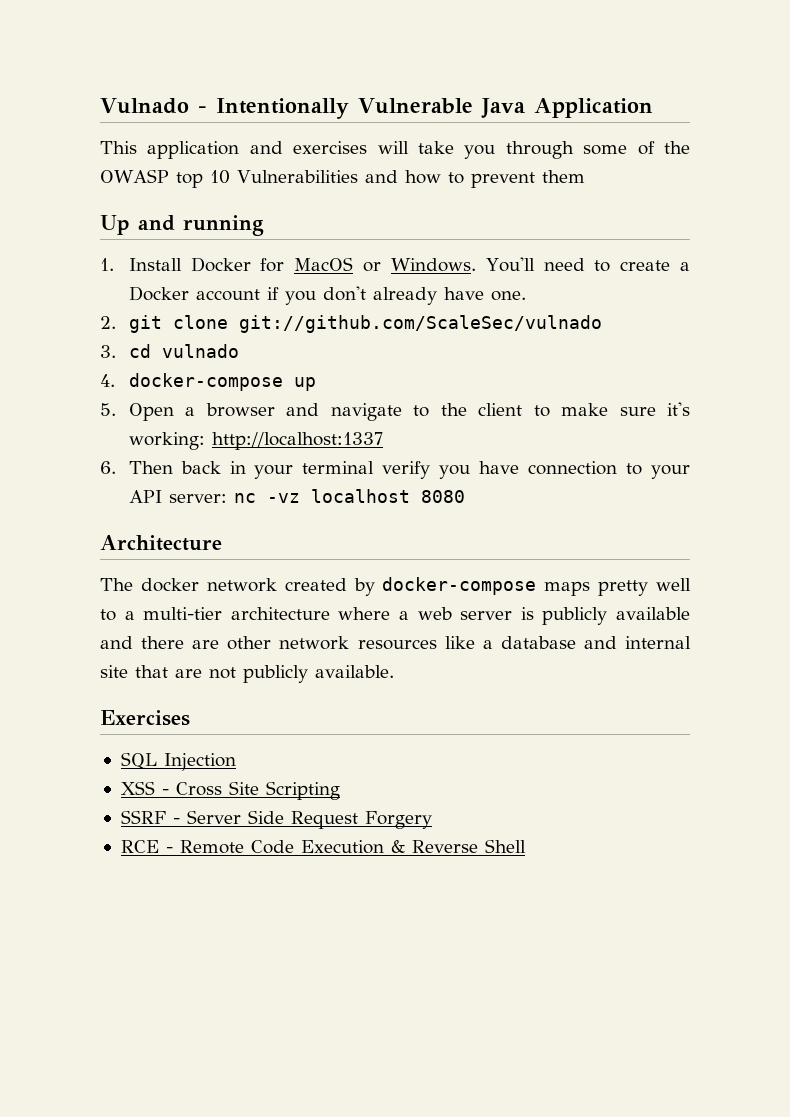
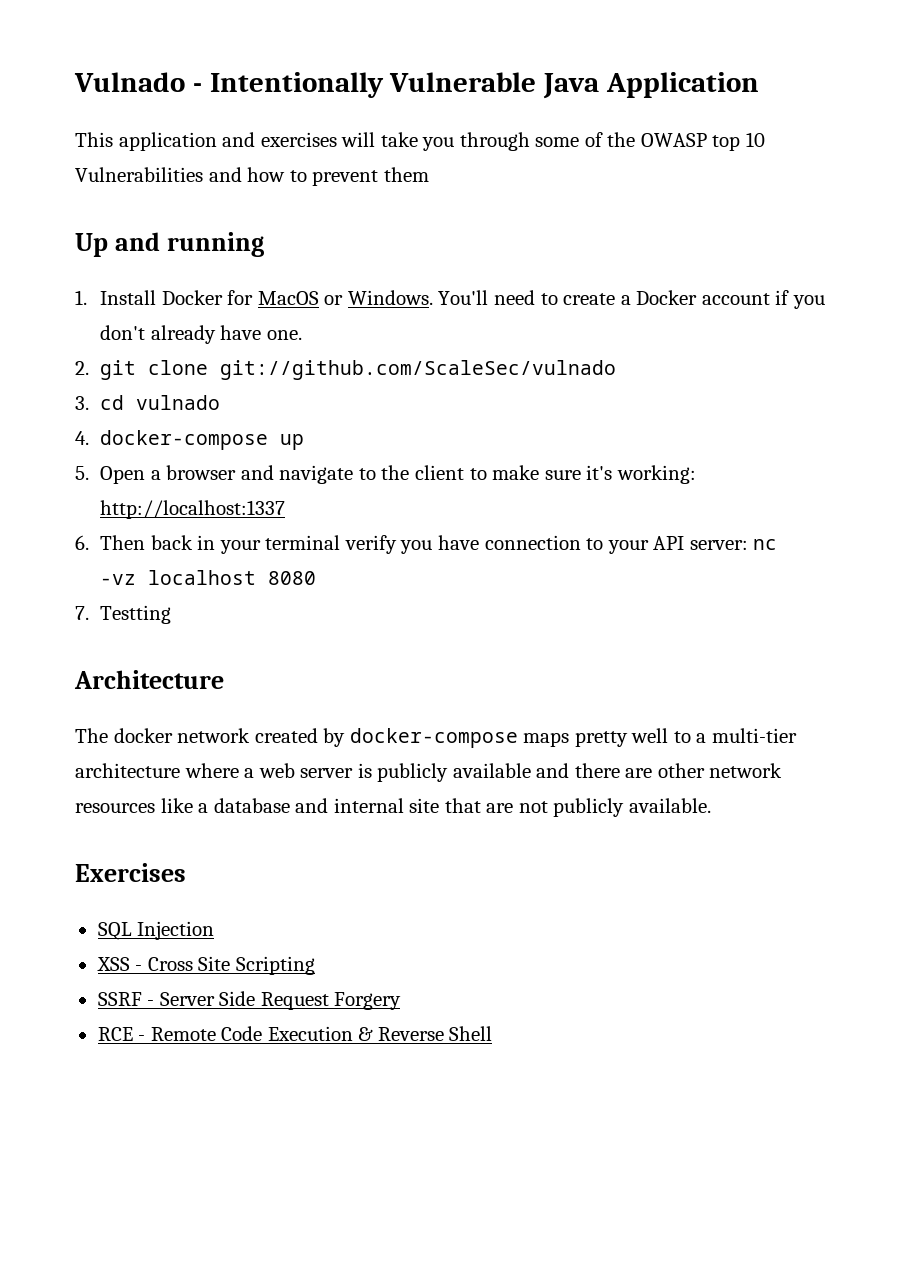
(465, 496) none -> [75,605,172,624] // 7. Testting

